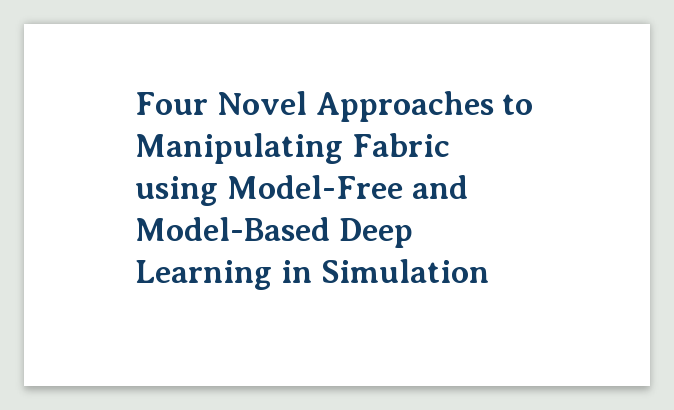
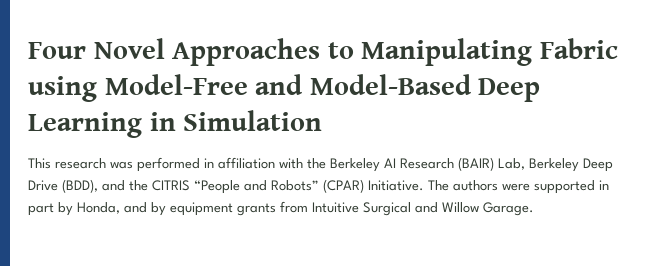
(489, 271) none -> [28,157,613,172] [28,179,609,194] [28,201,534,216] // This research was performed in affiliation with the Berkeley AI Research (BAIR) Lab, Berkeley Deep Drive (BDD), and the CITRIS “People and Robots” (CPAR) Initiative. The authors were supported in part by Honda, and by equipment grants from Intuitive Surgical and Willow Garage.

